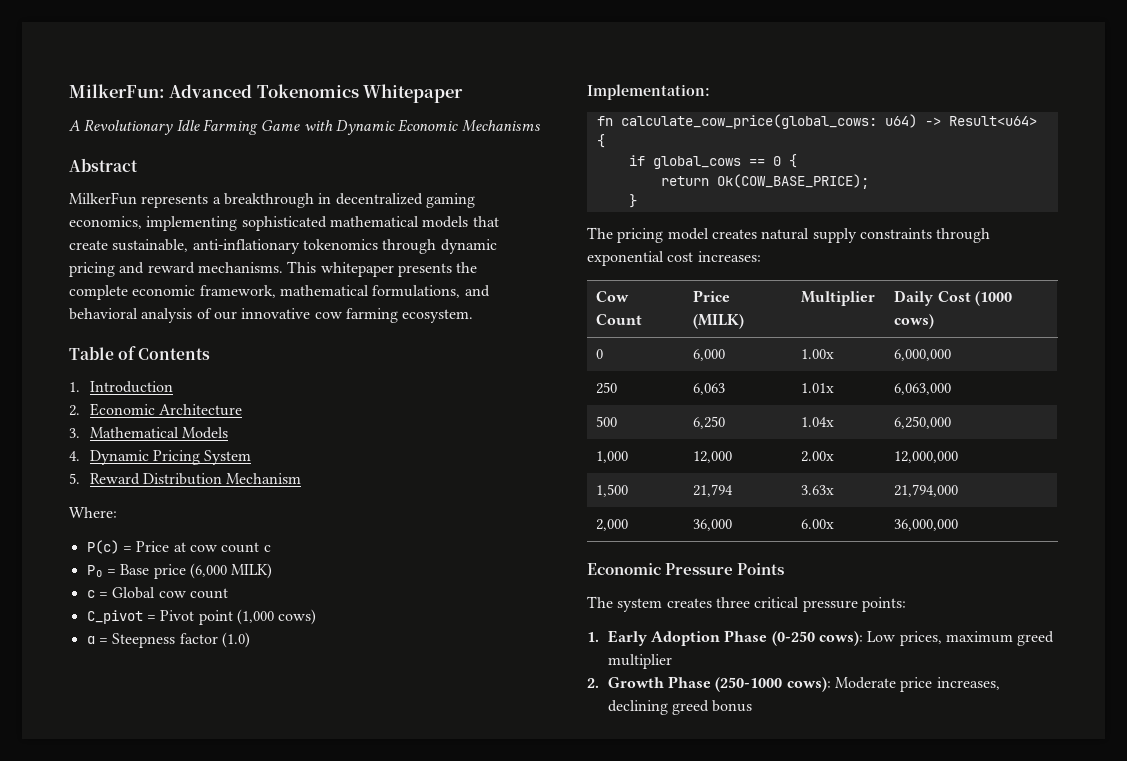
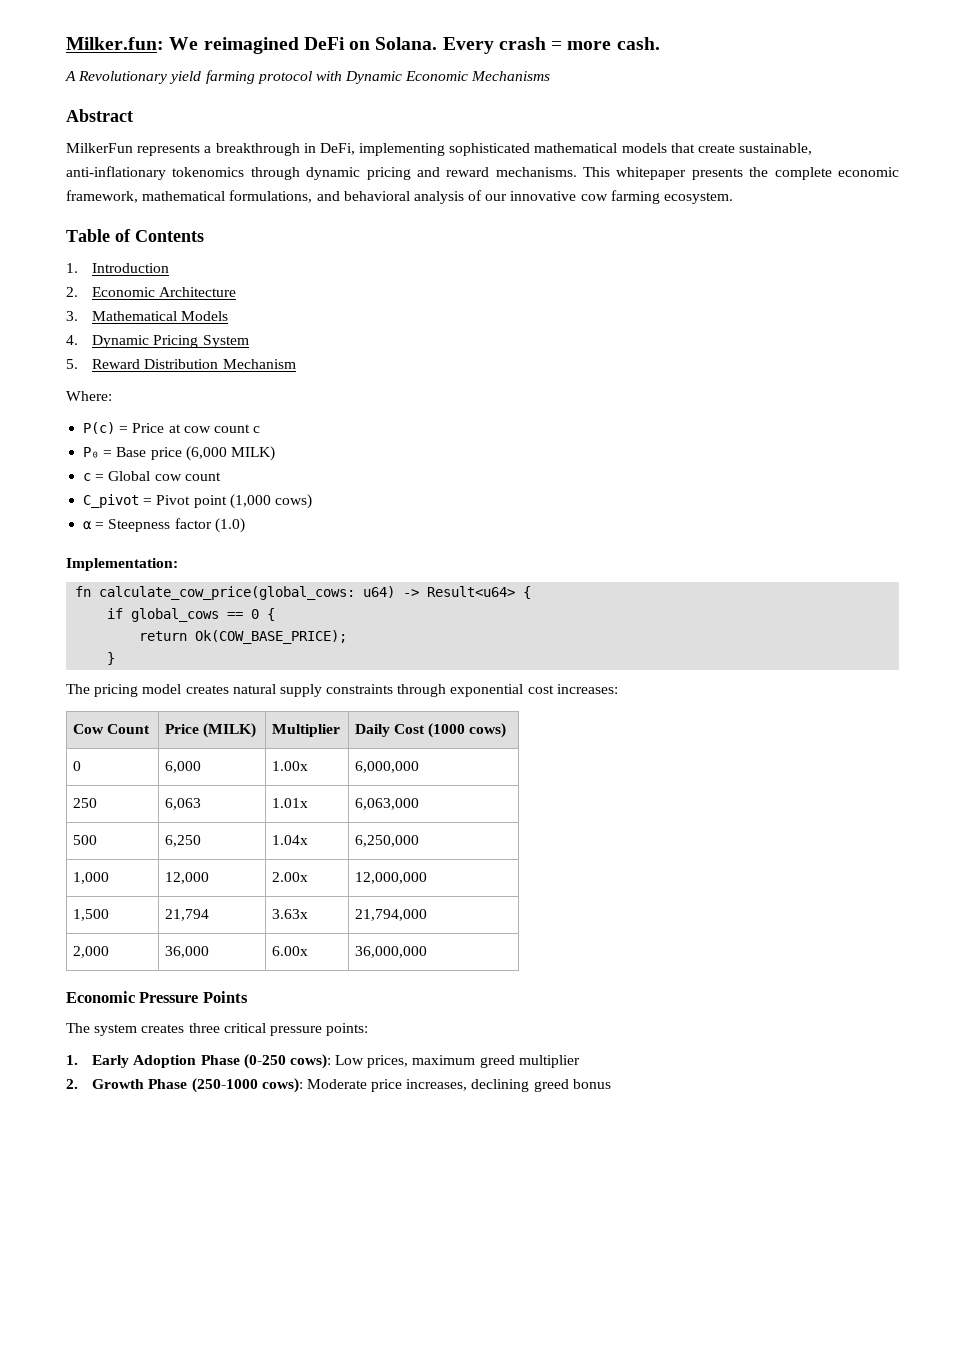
[69,84,464,103] MilkerFun: Advanced Tokenomics Whitepaper -> [66,37,660,54] Milker.fun: We reimagined DeFi on Solana. Every crash = more cash.
[176,119,301,135] Idle Farming Game -> [169,70,312,84] yield farming protocol
[335,193,475,208] [69,216,142,229] decentralized gaming economics, -> [319,143,355,155] DeFi,

